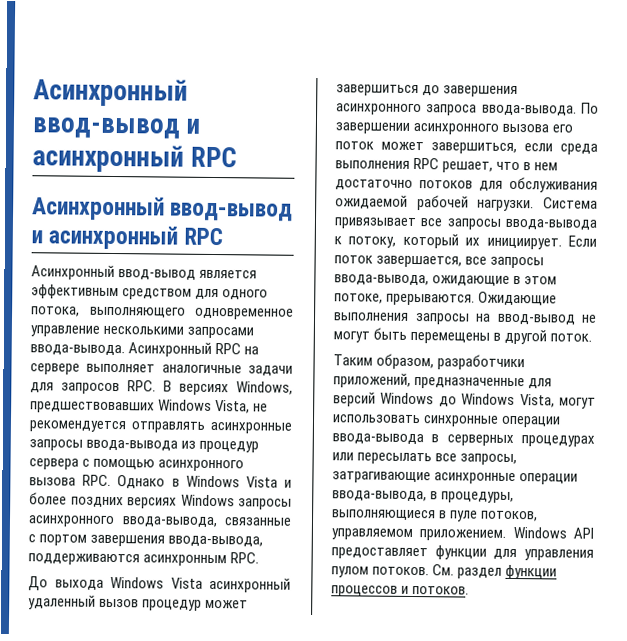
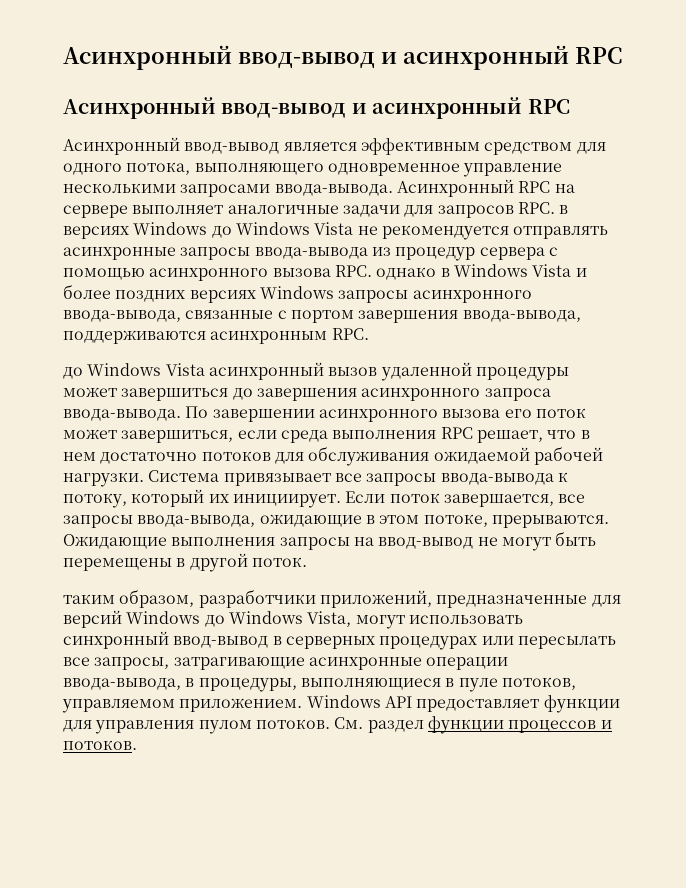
[163,380,293,396] [30,399,251,414] В версиях Windows, предшествовавших Windows Vista, -> [559,205,569,214] [63,222,354,239] в версиях Windows до Windows Vista
[117,475,166,489] Однако -> [376,267,437,280] однако
[28,576,104,591] До выхода -> [63,367,83,379] до
[28,594,203,611] удаленный вызов процедур -> [328,362,569,381] вызов удаленной процедуры
[333,354,373,366] Таким -> [63,594,115,604] таким
[423,415,562,428] [332,433,424,445] синхронные операции ввода-вывода -> [63,631,269,649] синхронный ввод-вывод

